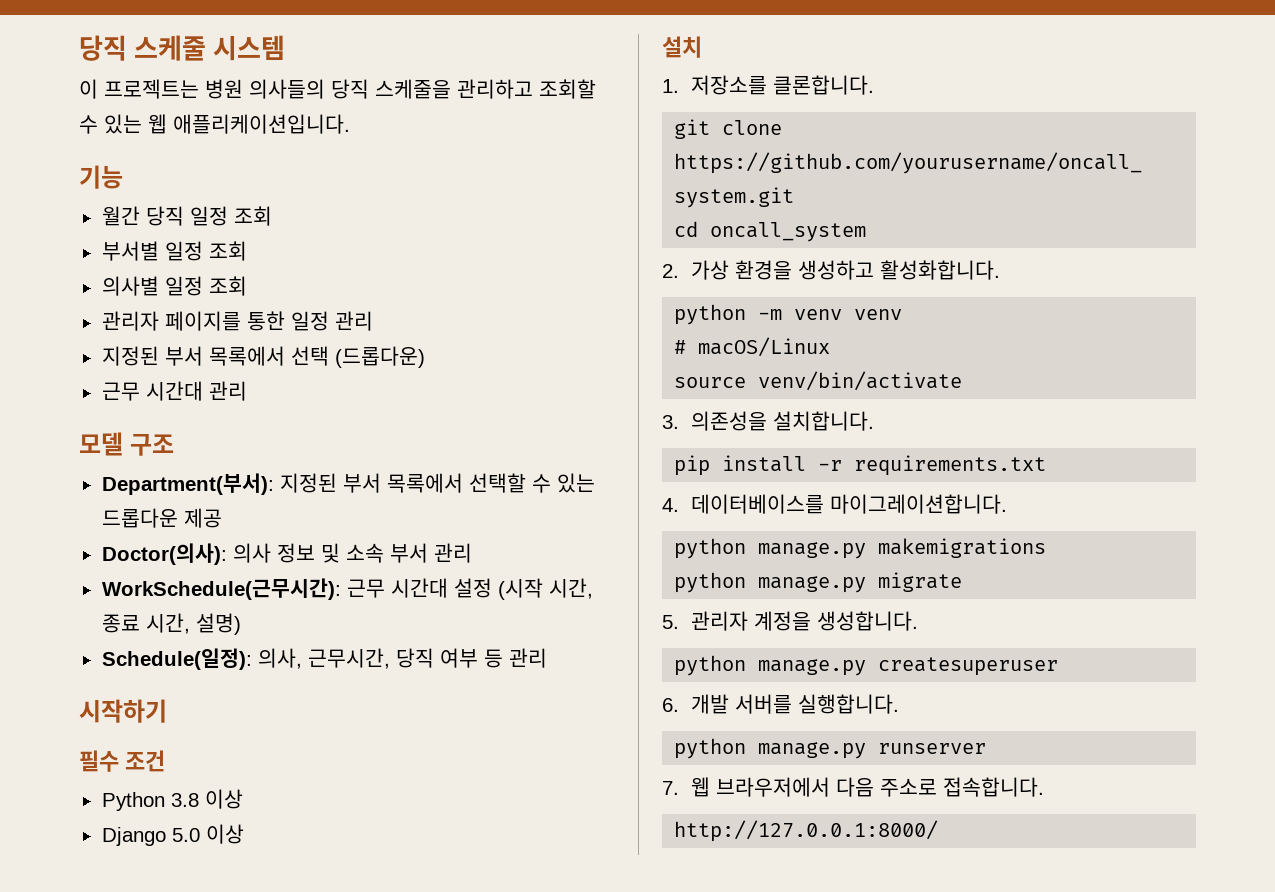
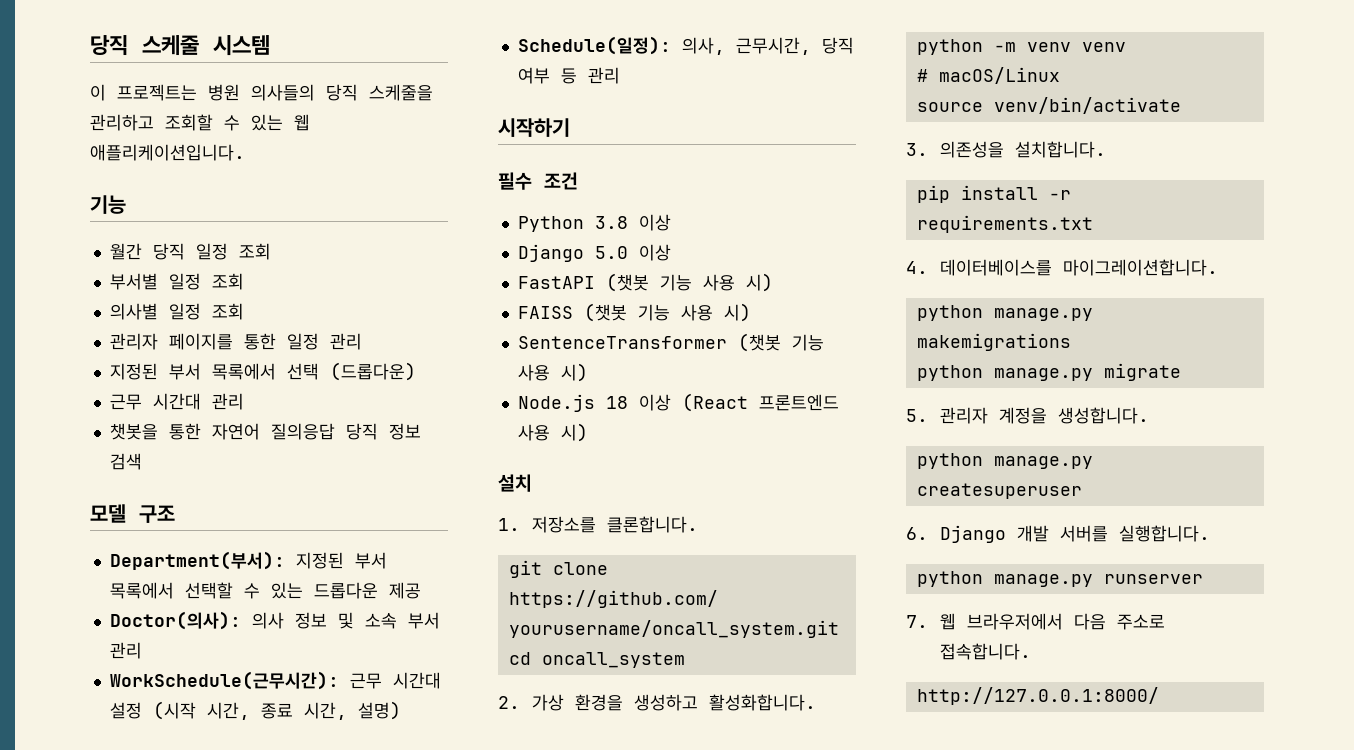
(247, 391) none -> [109,423,421,440] [109,453,142,470] // 챗봇을 통한 자연어 질의응답 당직 정보 검색
(244, 834) none -> [517,273,773,292] [517,303,751,322] [517,333,824,352] [517,363,588,382] [517,393,839,412] [517,423,588,442] // FastAPI (챗봇 기능 사용 시) // FAISS (챗봇 기능 사용 시) // SentenceTransformer (챗봇 기능 사용 시) // Node.js 18 이상 (React 프론트엔드 사용 시)
(679, 705) none -> [940,525,1007,543] Django

